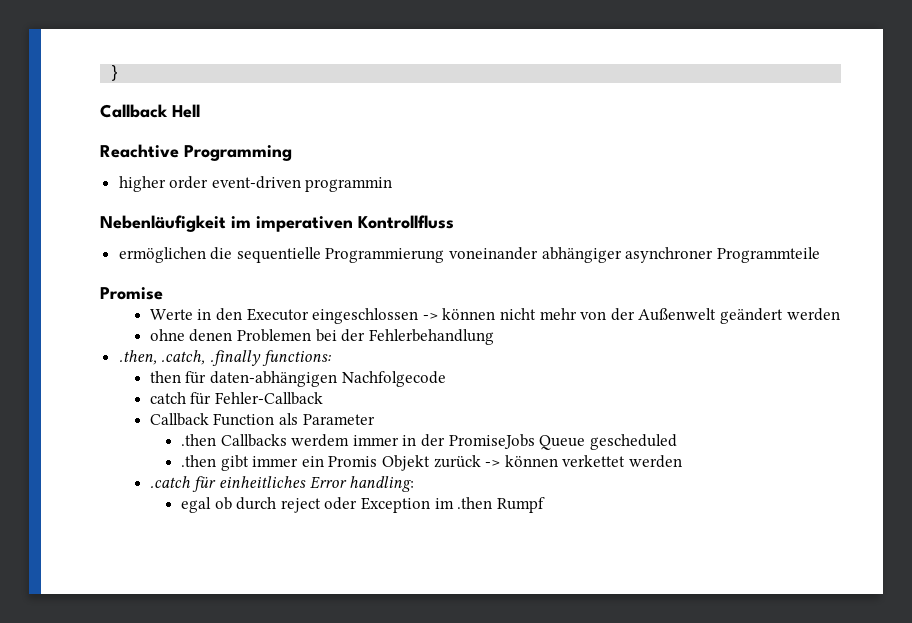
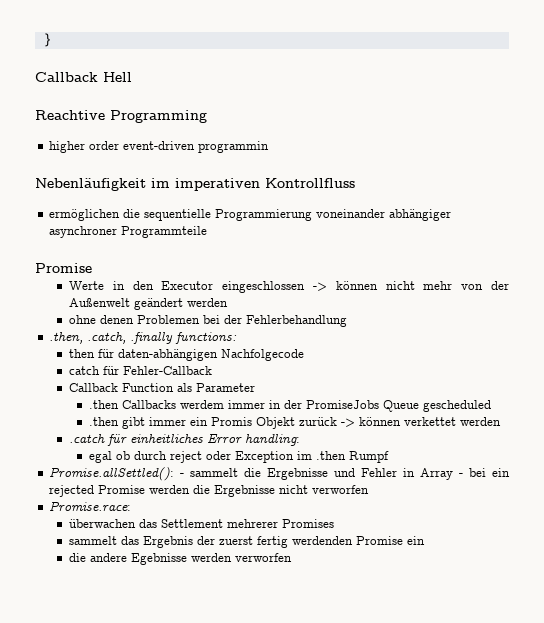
(545, 505) none -> [49,467,511,481] [49,485,370,497] [49,501,132,511] [69,519,335,528] [69,536,426,548] [69,553,293,565] // Promise.allSettled(): - sammelt die Ergebnisse und Fehler in Array - bei ein rejected Promise werden die Ergebnisse nicht verworfen // Promise.race: // überwachen das Settlement mehrerer Promises // sammelt das Ergebnis der zuerst fertig werdenden Promise ein // die andere Egebnisse werden verworfen

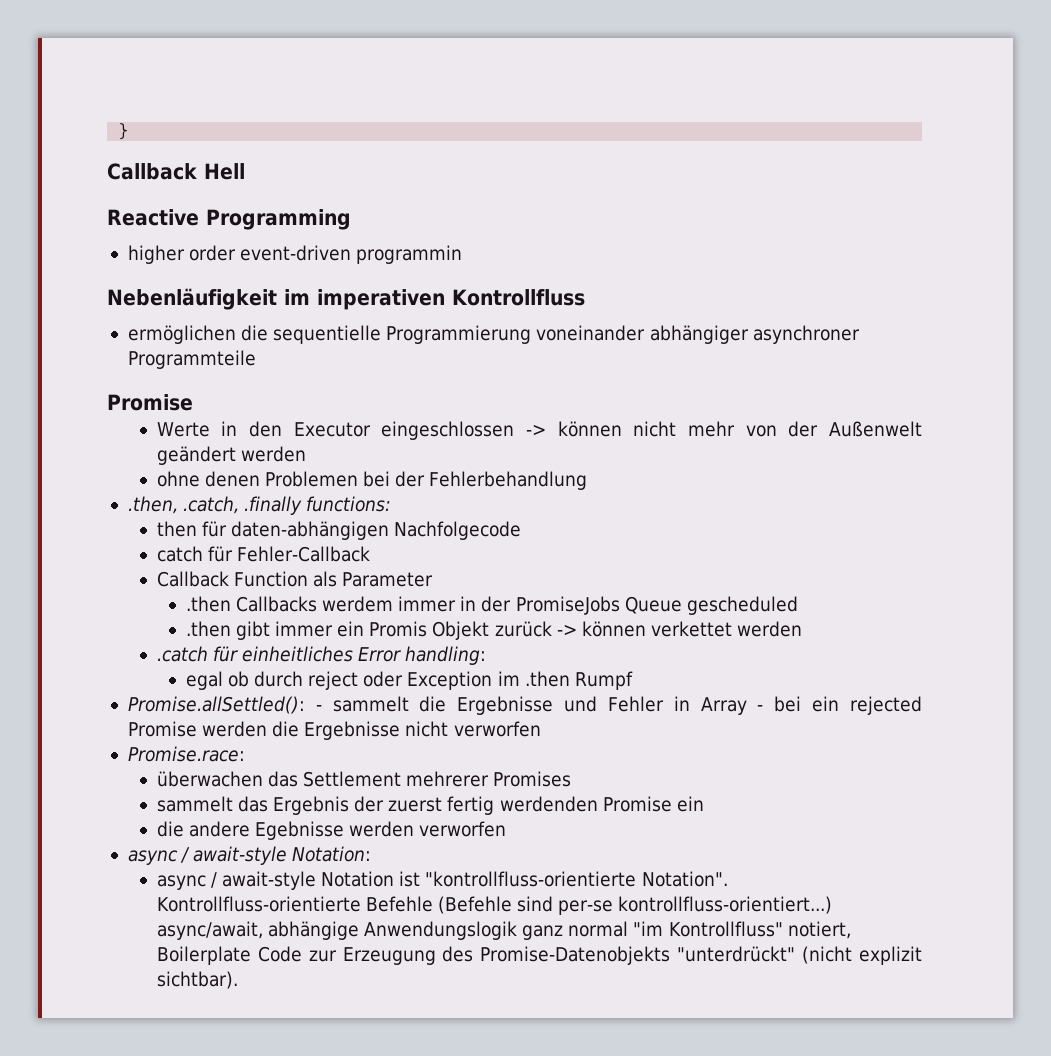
[35,110,105,120] Reachtive -> [107,209,199,226] Reactive
(293, 557) none -> [127,846,372,865] [156,871,728,890] [156,896,833,915] [156,921,851,940] [156,946,922,965] [156,971,238,989] // async / await-style Notation: // async / await-style Notation ist "kontrollfluss-orientierte Notation". Kontrollfluss-orientierte Befehle (Befehle sind per-se kontrollfluss-orientiert...) async/await, abhängige Anwendungslogik ganz normal "im Kontrollfluss" notiert, Boilerplate Code zur Erzeugung des Promise-Datenobjekts "unterdrückt" (nicht explizit sichtbar).

